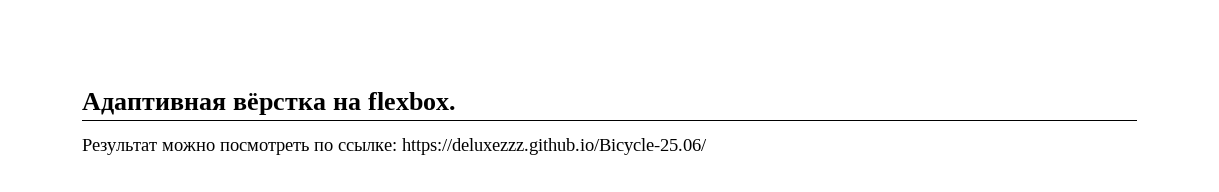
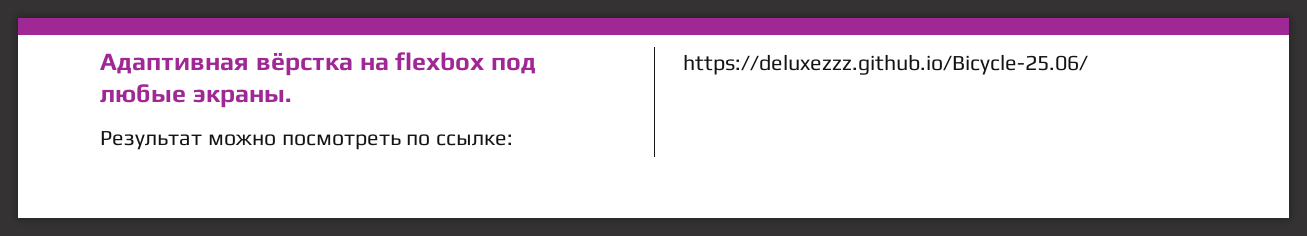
[368,92,457,110] flexbox. -> [395,52,536,74] [100,84,291,108] flexbox под любые экраны.

